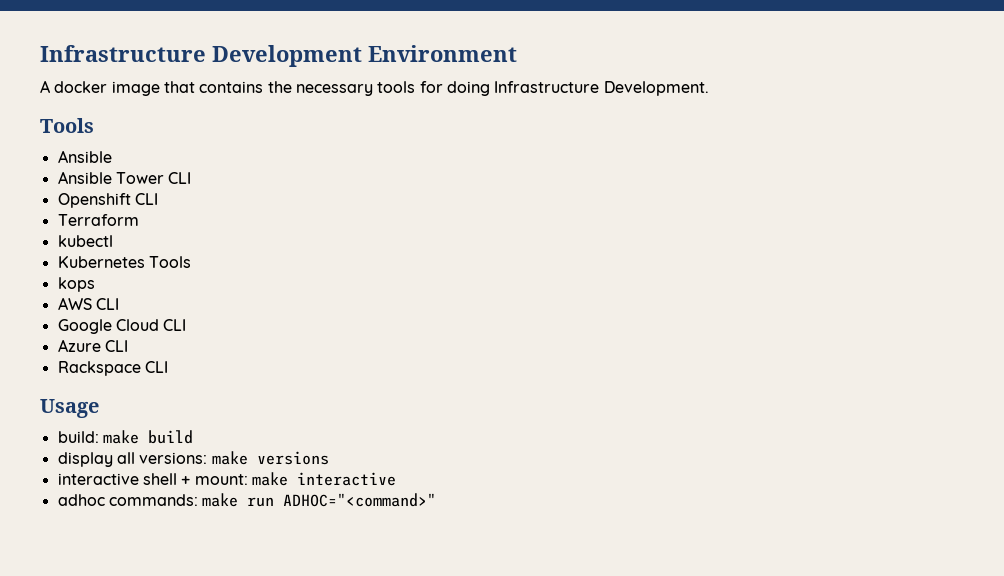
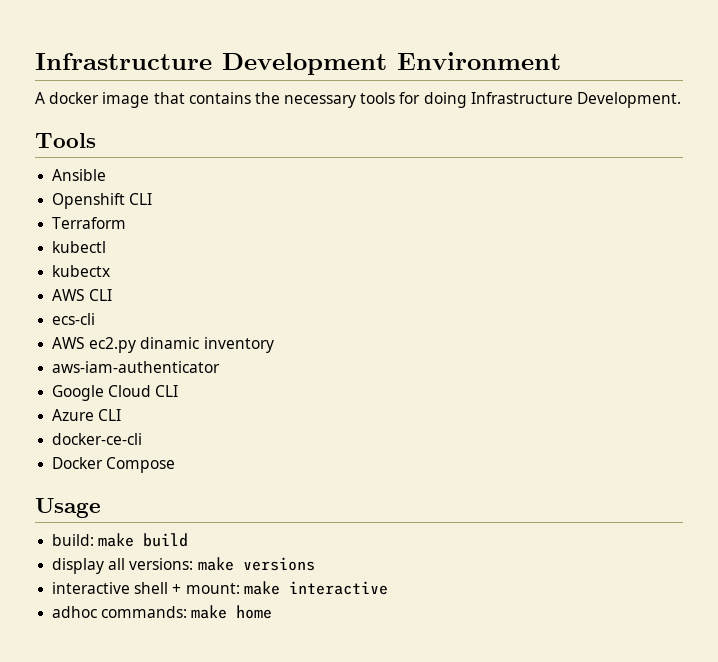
[57,171,192,184] // Ansible Tower CLI -> (107, 175) none
[57,256,191,268] [57,277,95,292] Kubernetes Tools // kops -> [52,265,111,277] kubectx
(119, 304) none -> [52,313,96,325] [52,337,274,353] [52,361,221,373] // ecs-cli // AWS ec2.py dinamic inventory // aws-iam-authenticator
[57,361,168,376] Rackspace CLI -> [52,433,143,445] [52,457,176,473] docker-ce-cli // Docker Compose
[247,493,437,507] run ADHOC="<command>" -> [236,605,273,619] home

